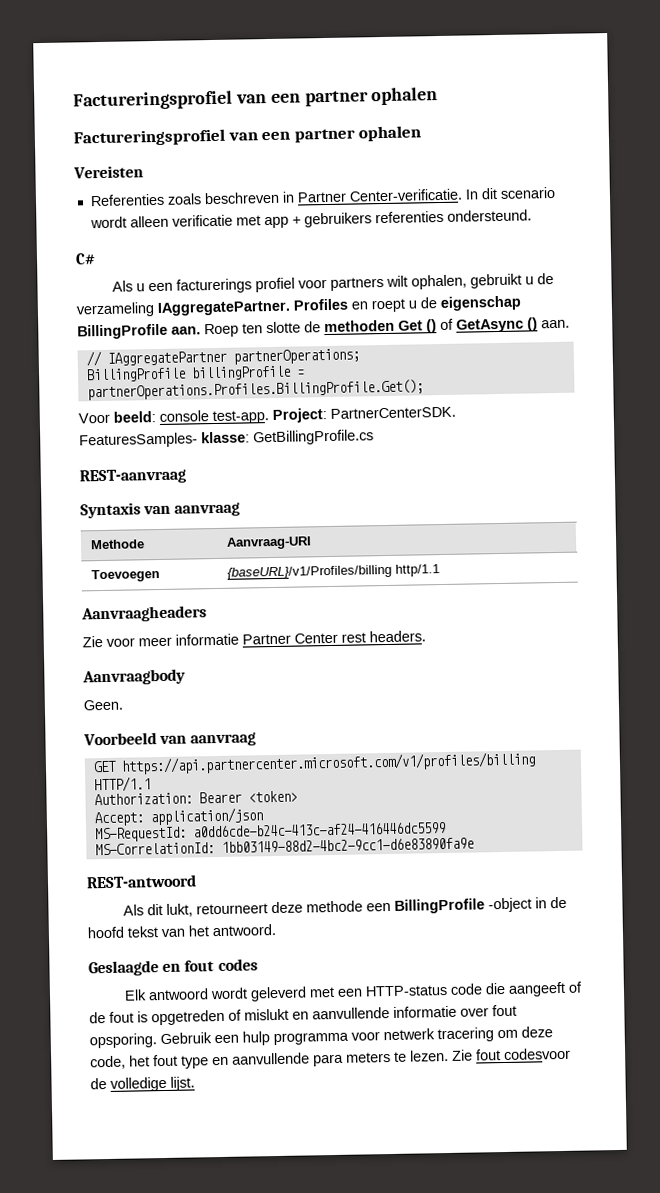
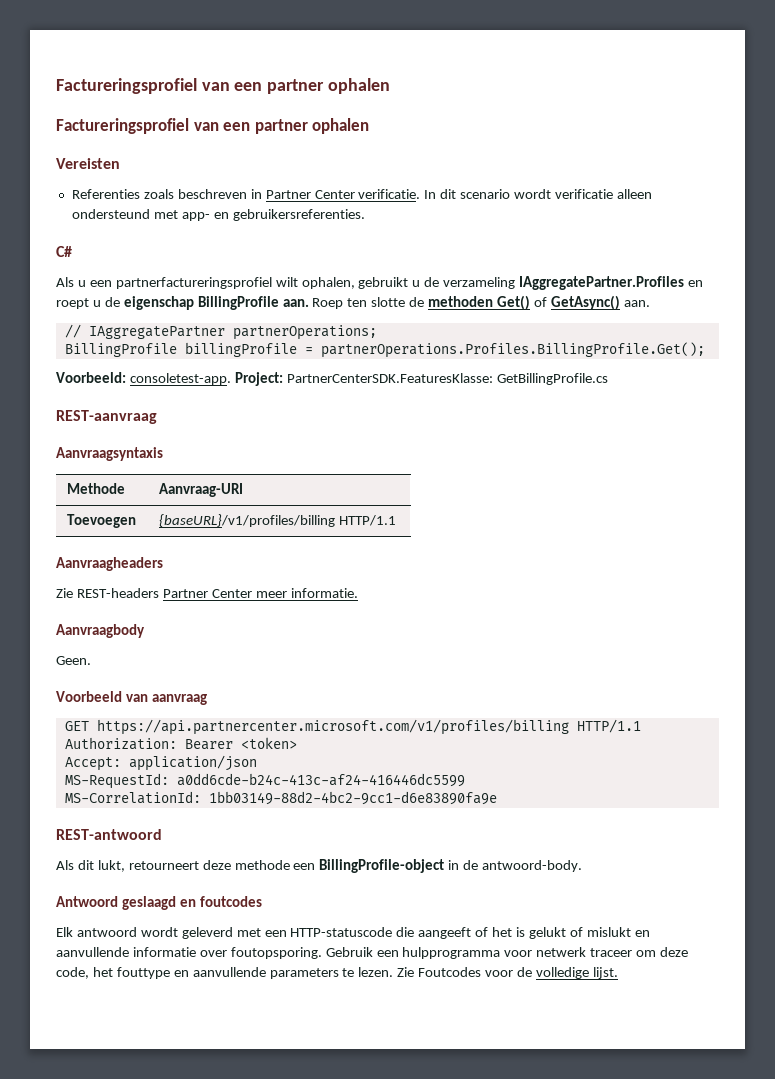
[348,188,463,202] Center-verificatie. -> [314,189,421,199] Center verificatie.
[129,209,532,229] alleen verificatie met app + gebruikers referenties ondersteund. -> [555,189,652,199] [71,209,365,221] verificatie alleen ondersteund met app- en gebruikersreferenties.
[175,277,384,294] facturerings profiel voor partners -> [115,277,272,289] partnerfactureringsprofiel
[157,298,348,316] IAggregatePartner. Profiles -> [519,276,685,290] IAggregatePartner.Profiles
[398,317,538,334] Get () of GetAsync () -> [497,295,620,310] Get() of GetAsync()
[78,406,456,425] [79,431,250,449] Voor beeld: console test-app. Project: PartnerCenterSDK. FeaturesSamples- klasse: -> [56,372,493,386] Voorbeeld: consoletest-app. Project: PartnerCenterSDK.FeaturesKlasse:
[80,502,241,519] Syntaxis van aanvraag -> [56,447,163,461] Aanvraagsyntaxis
[226,564,440,580] {baseURL}/v1/Profiles/billing http/1.1 -> [159,514,397,527] {baseURL}/v1/profiles/billing HTTP/1.1
[106,630,426,647] voor meer informatie Partner Center rest headers. -> [76,588,358,598] REST-headers Partner Center meer informatie.
[393,896,567,914] [87,924,276,939] [88,958,258,977] BillingProfile -object in de hoofd tekst van het antwoord. // Geslaagde en fout codes -> [319,859,583,873] [56,896,263,910] BillingProfile-object in de antwoord-body. // Antwoord geslaagd en foutcodes
[364,983,483,997] HTTP-status code -> [290,927,393,937] HTTP-statuscode
[89,1009,225,1026] de fout is opgetreden -> [492,927,566,939] het is gelukt
[492,1004,517,1017] [89,1031,349,1049] fout opsporing. Gebruik een hulp programma -> [230,947,501,959] foutopsporing. Gebruik een hulpprogramma
[437,1027,494,1043] tracering -> [590,948,633,957] traceer
[153,1052,391,1069] fout type en aanvullende para meters -> [116,967,339,979] fouttype en aanvullende parameters
[476,1047,571,1061] fout codesvoor -> [418,967,514,977] Foutcodes voor

